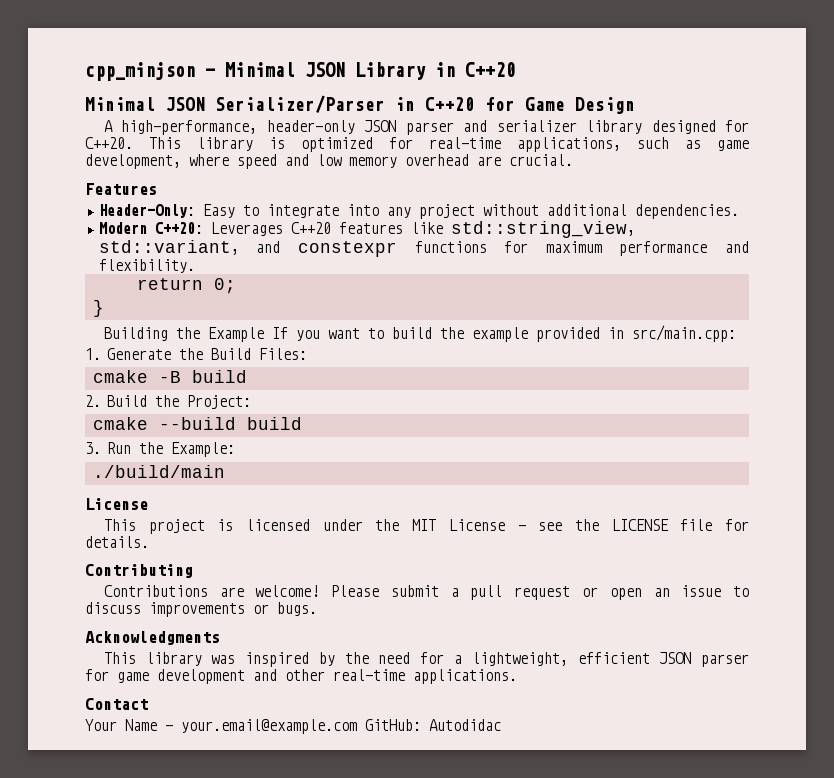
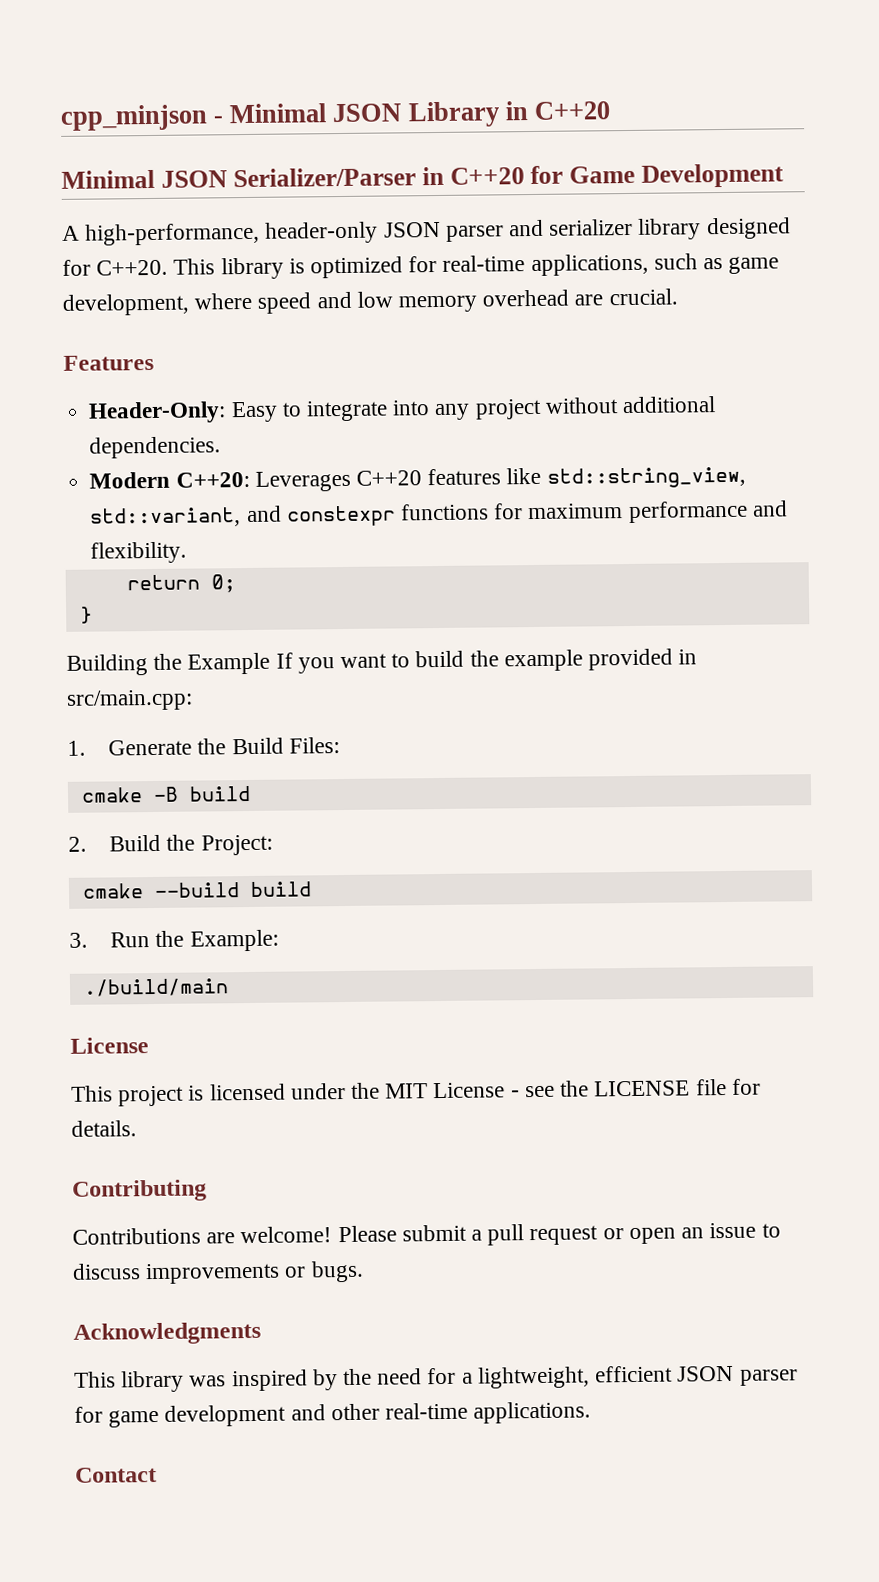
[575,97,635,114] Design -> [641,163,785,188] Development
[85,719,501,734] // Your Name - your.email@example.com GitHub: Autodidac -> (157, 1475) none

